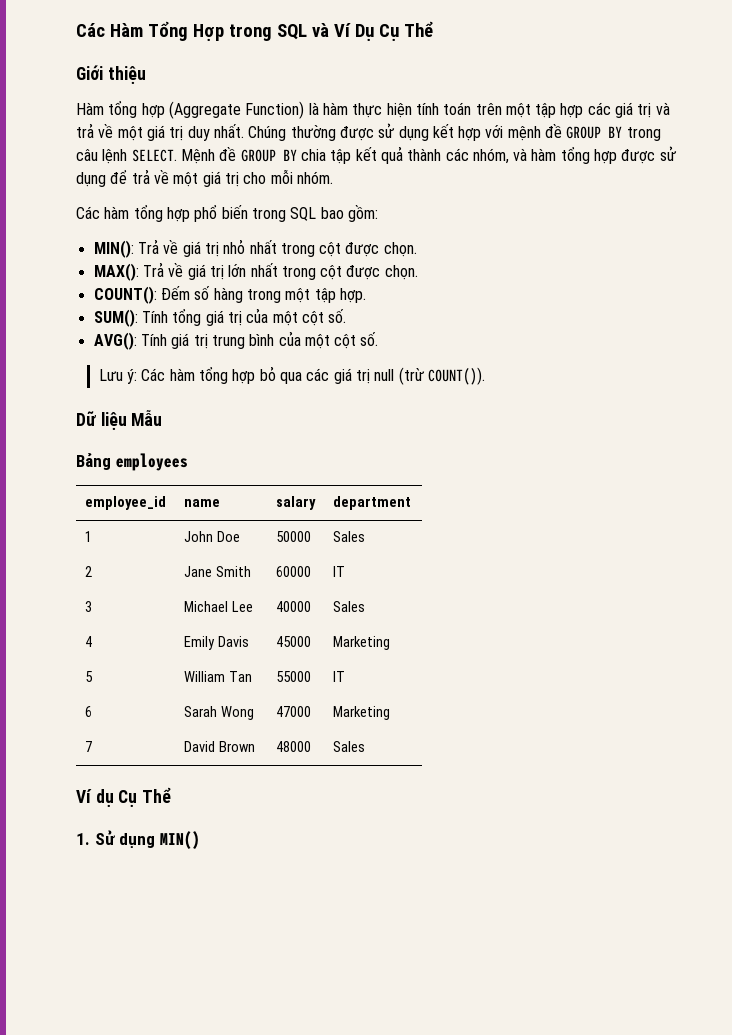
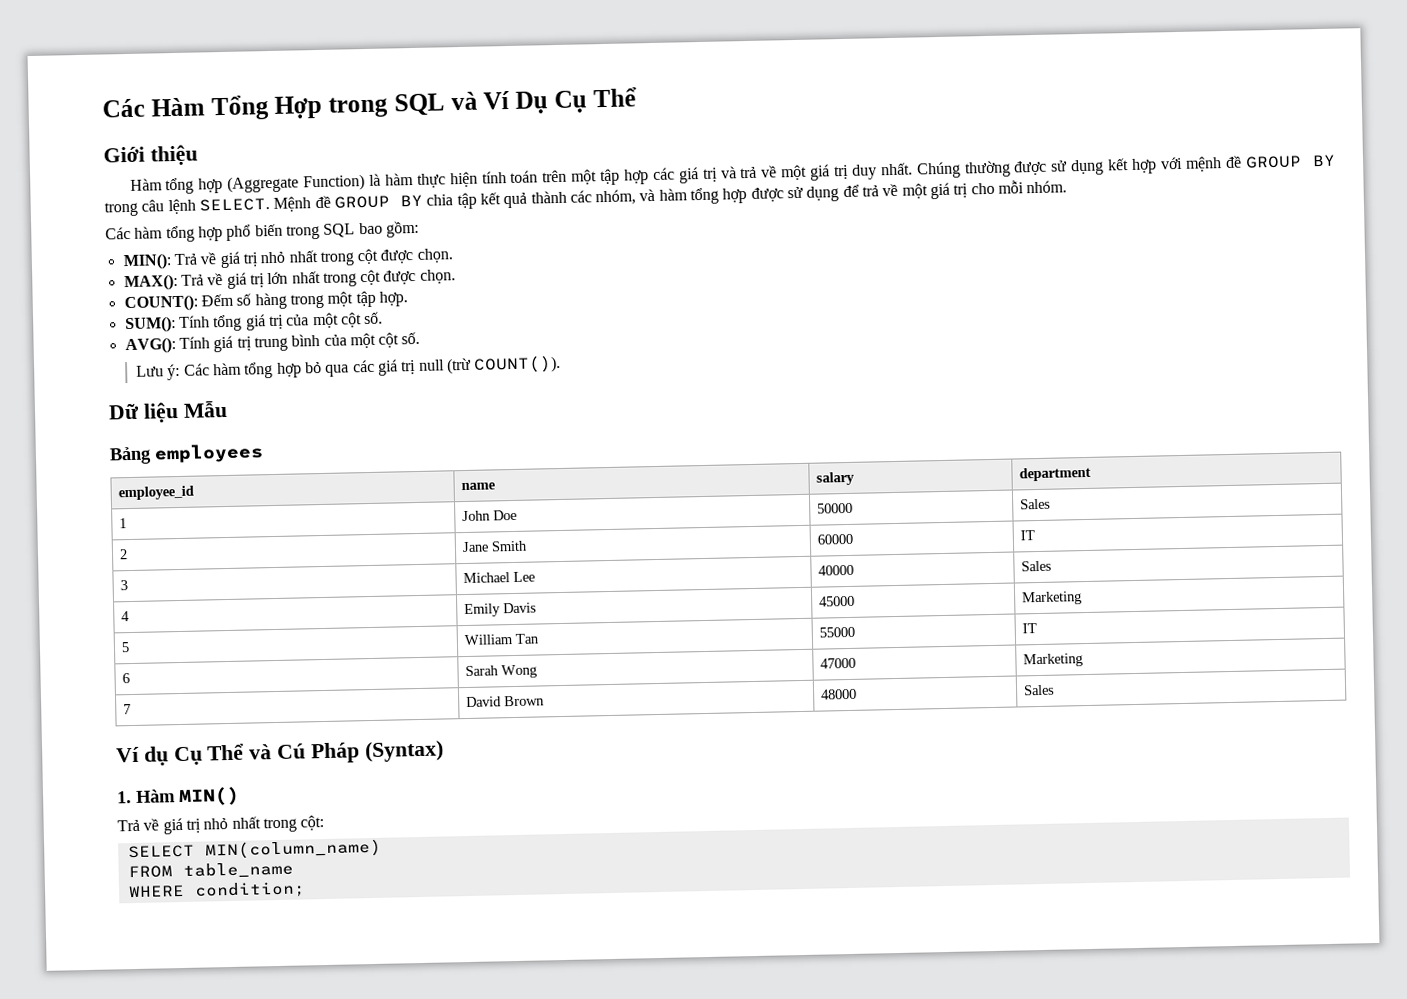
(172, 795) none -> [249,740,444,764] và Cú Pháp (Syntax)
[94,830,156,848] Sử dụng -> [135,789,176,803] Hàm
(200, 840) none -> [117,815,325,835] [127,838,382,860] [127,861,294,879] [127,881,306,899] // Trả về giá trị nhỏ nhất trong cột: // SELECT MIN(column_name) // FROM table_name // WHERE condition;

